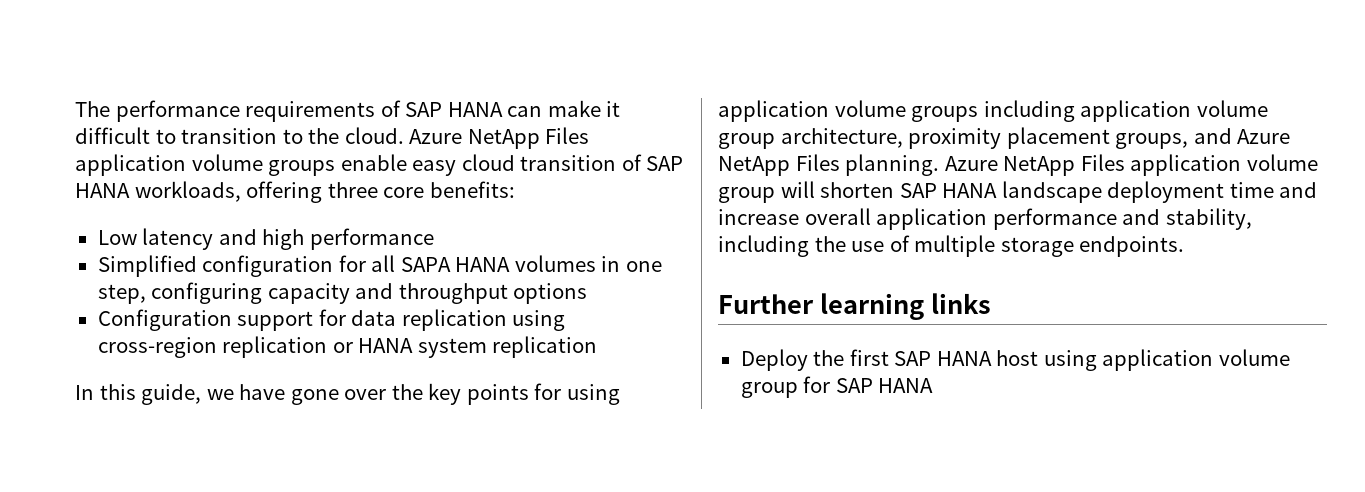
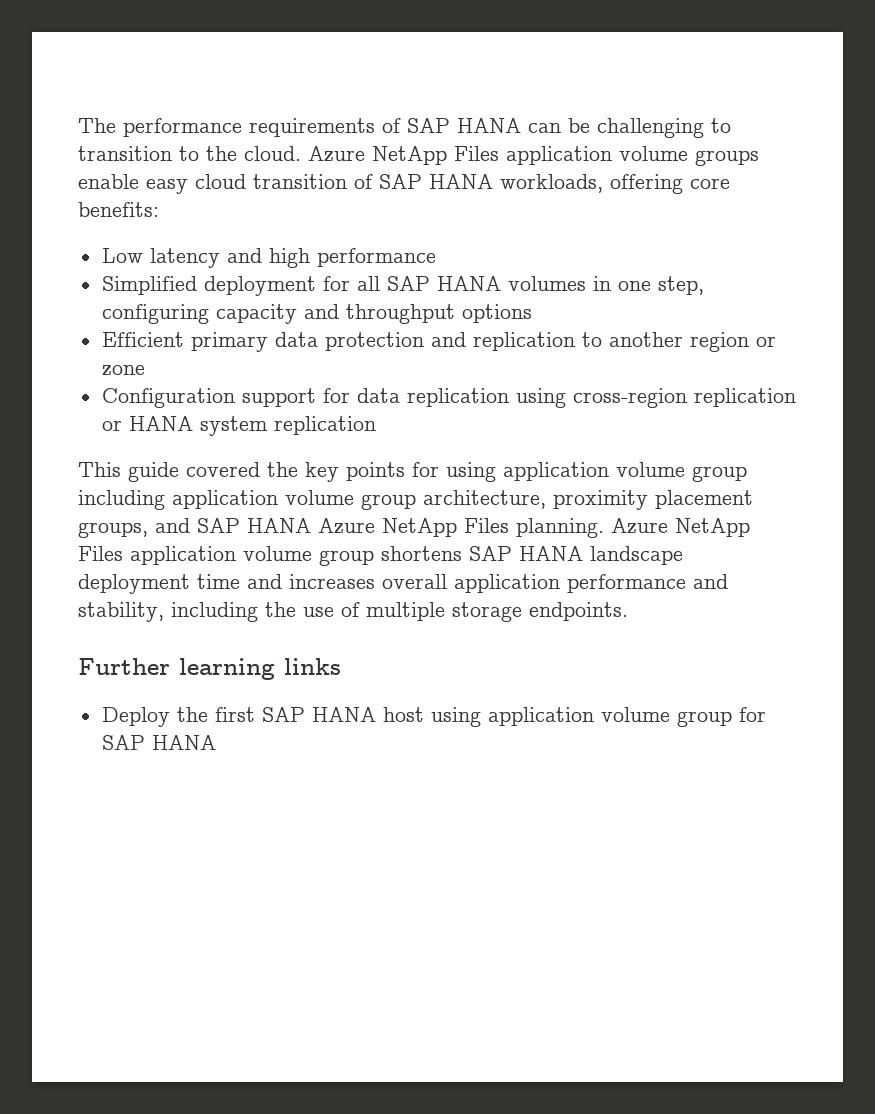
[547,100,621,117] [75,127,150,144] make it difficult -> [568,118,704,138] be challenging
[327,182,378,198] three -> (683, 184) none
[202,255,334,277] configuration -> [203,276,316,296] deployment
[400,257,451,272] SAPA -> [386,276,430,291] SAP
(588, 293) none -> [101,332,776,352] [101,365,145,376] // Efficient primary data protection and replication to another region or zone
[75,384,387,405] In this guide, we have gone over -> [78,462,260,482] This guide covered
[911,106,979,122] groups -> [692,466,747,482] group
(1232, 136) none -> [197,518,311,533] SAP HANA
[780,181,895,198] will shorten -> [381,546,462,561] shortens
[718,209,799,225] increase -> [289,574,375,589] increases

